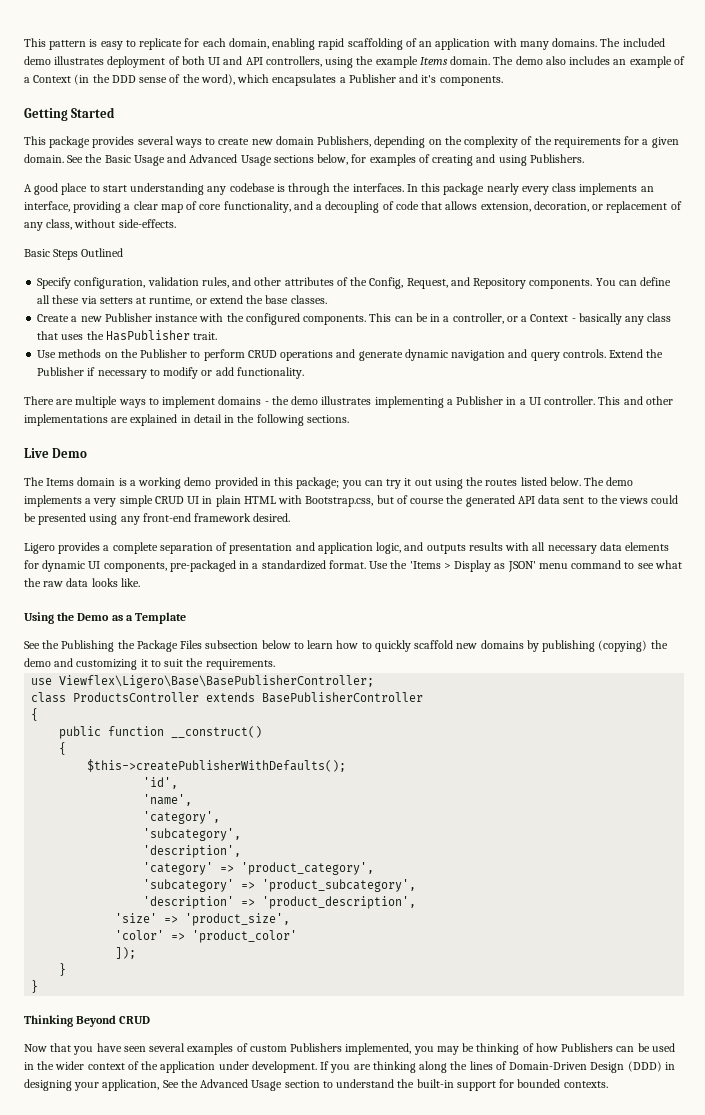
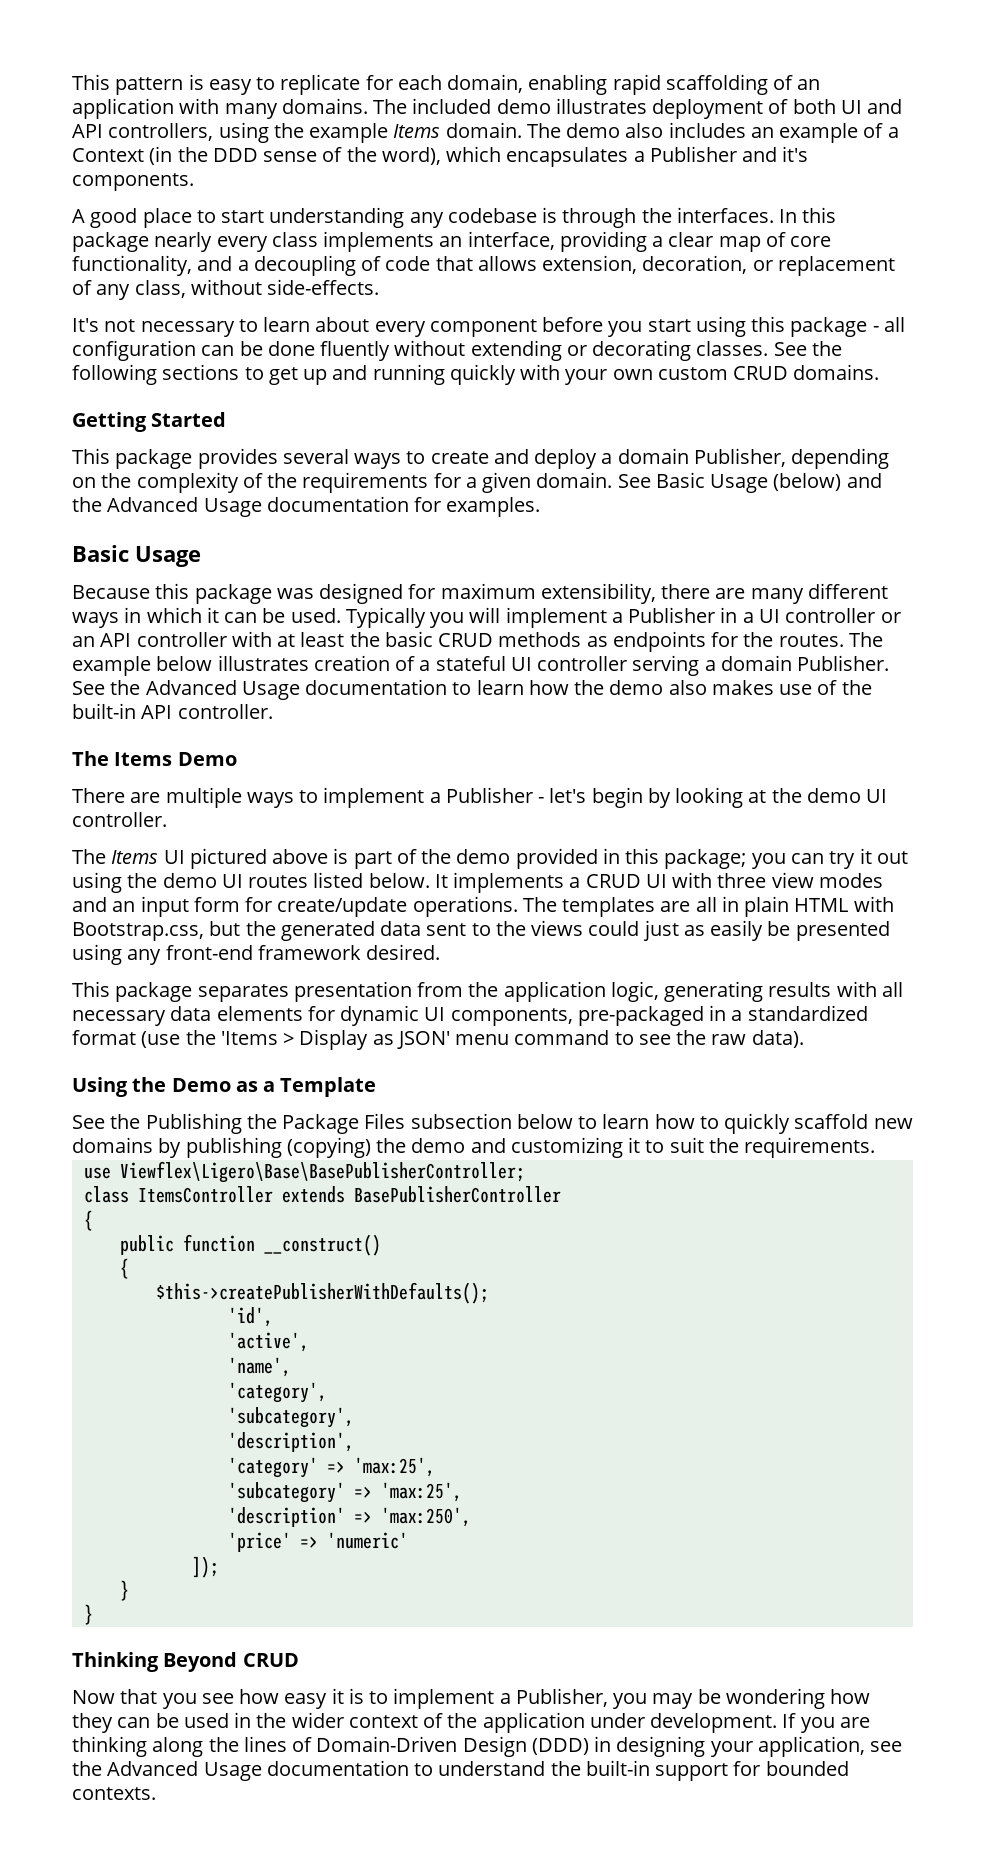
[24,107,116,121] [24,136,679,148] [24,154,584,166] // Getting Started // This package provides several ways to create new domain Publishers, depending on the complexity of the requirements for a given domain. See the Basic Usage and Advanced Usage sections below, for examples of creating and using Publishers. -> (194, 182) none
[24,248,124,260] [37,277,672,289] [37,295,327,306] [37,313,672,325] [37,330,218,341] [37,349,664,361] [37,367,304,379] Basic Steps Outlined // Specify configuration, validation rules, and other attributes of the Config, Request, and Repository components. You can define all these via setters at runtime, or extend the base classes. // Create a new Publisher instance with the configured components. This can be in a controller, or a Context - basically any class that uses the HasPublisher trait. // Use methods on the Publisher to perform CRUD operations and generate dynamic navigation and query controls. Extend the Publisher if necessary to modify or add functionality. -> [72,316,905,337] [72,340,842,361] [72,364,880,385] [72,412,227,432] [72,448,890,469] [72,472,882,493] [72,496,541,517] [72,545,201,567] [72,583,888,604] [72,607,901,628] [72,631,883,652] [72,655,890,676] [72,679,872,700] [72,703,273,719] [72,751,237,766] It's not necessary to learn about every component before you start using this package - all configuration can be done fluently without extending or decorating classes. See the following sections to get up and running quickly with your own custom CRUD domains. // Getting Started // This package provides several ways to create and deploy a domain Publisher, depending on the complexity of the requirements for a given domain. See Basic Usage (below) and the Advanced Usage documentation for examples. // Basic Usage // Because this package was designed for maximum extensibility, there are many different ways in which it can be used. Typically you will implement a Publisher in a UI controller or an API controller with at least the basic CRUD methods as endpoints for the routes. The example below illustrates creation of a stateful UI controller serving a domain Publisher. See the Advanced Usage documentation to learn how the demo also makes use of the built-in API controller. // The Items Demo
[218,396,673,408] [24,414,349,426] [24,448,88,458] [24,477,182,489] domains - the demo illustrates implementing a Publisher in a UI controller. This and other implementations are explained in detail in the following sections. // Live Demo // The Items domain is a working -> [429,787,888,808] [72,812,167,827] [72,848,452,869] a Publisher - let's begin by looking at the demo UI controller. // The Items UI pictured above is part of the
(484, 481) none -> [162,873,243,888] demo UI
[584,477,634,486] [24,495,200,507] The demo implements a very simple CRUD UI -> [434,872,883,893] [72,896,717,917] It implements a CRUD UI with three view modes and an input form for create/update operations. The templates are all
[396,495,445,504] of course -> (241, 928) none
[517,496,535,504] API -> (375, 931) none
(679, 499) none -> [642,920,764,941] just as easily
[24,542,466,554] Ligero provides a complete separation of presentation and application logic, and outputs -> [72,981,764,1002] This package separates presentation from the application logic, generating
[328,560,389,569] format. Use -> [72,1030,181,1048] format (use
[654,560,682,569] what -> (671, 1039) none
[66,578,140,587] data looks like. -> [751,1030,804,1048] data).
[73,692,200,702] ProductsController -> [137,1186,273,1203] ItemsController
(179, 783) none -> [227,1332,309,1352] // 'active',
[241,862,375,875] 'product_category', -> [353,1457,435,1477] 'max:25',
[262,879,417,892] 'product_subcategory', -> [380,1482,462,1502] 'max:25',
[262,896,417,909] [115,913,291,926] [115,930,298,943] 'product_description', // 'size' => 'product_size', // 'color' => 'product_color' -> [380,1507,471,1527] [227,1532,408,1552] 'max:250', // 'price' => 'numeric'
[96,1043,614,1055] have seen several examples of custom Publishers implemented, you may be thinking of how Publishers -> [201,1688,871,1709] [72,1713,113,1733] see how easy it is to implement a Publisher, you may be wondering how they
[162,1079,320,1091] See the Advanced Usage section -> [870,1741,903,1752] [72,1760,409,1781] see the Advanced Usage documentation

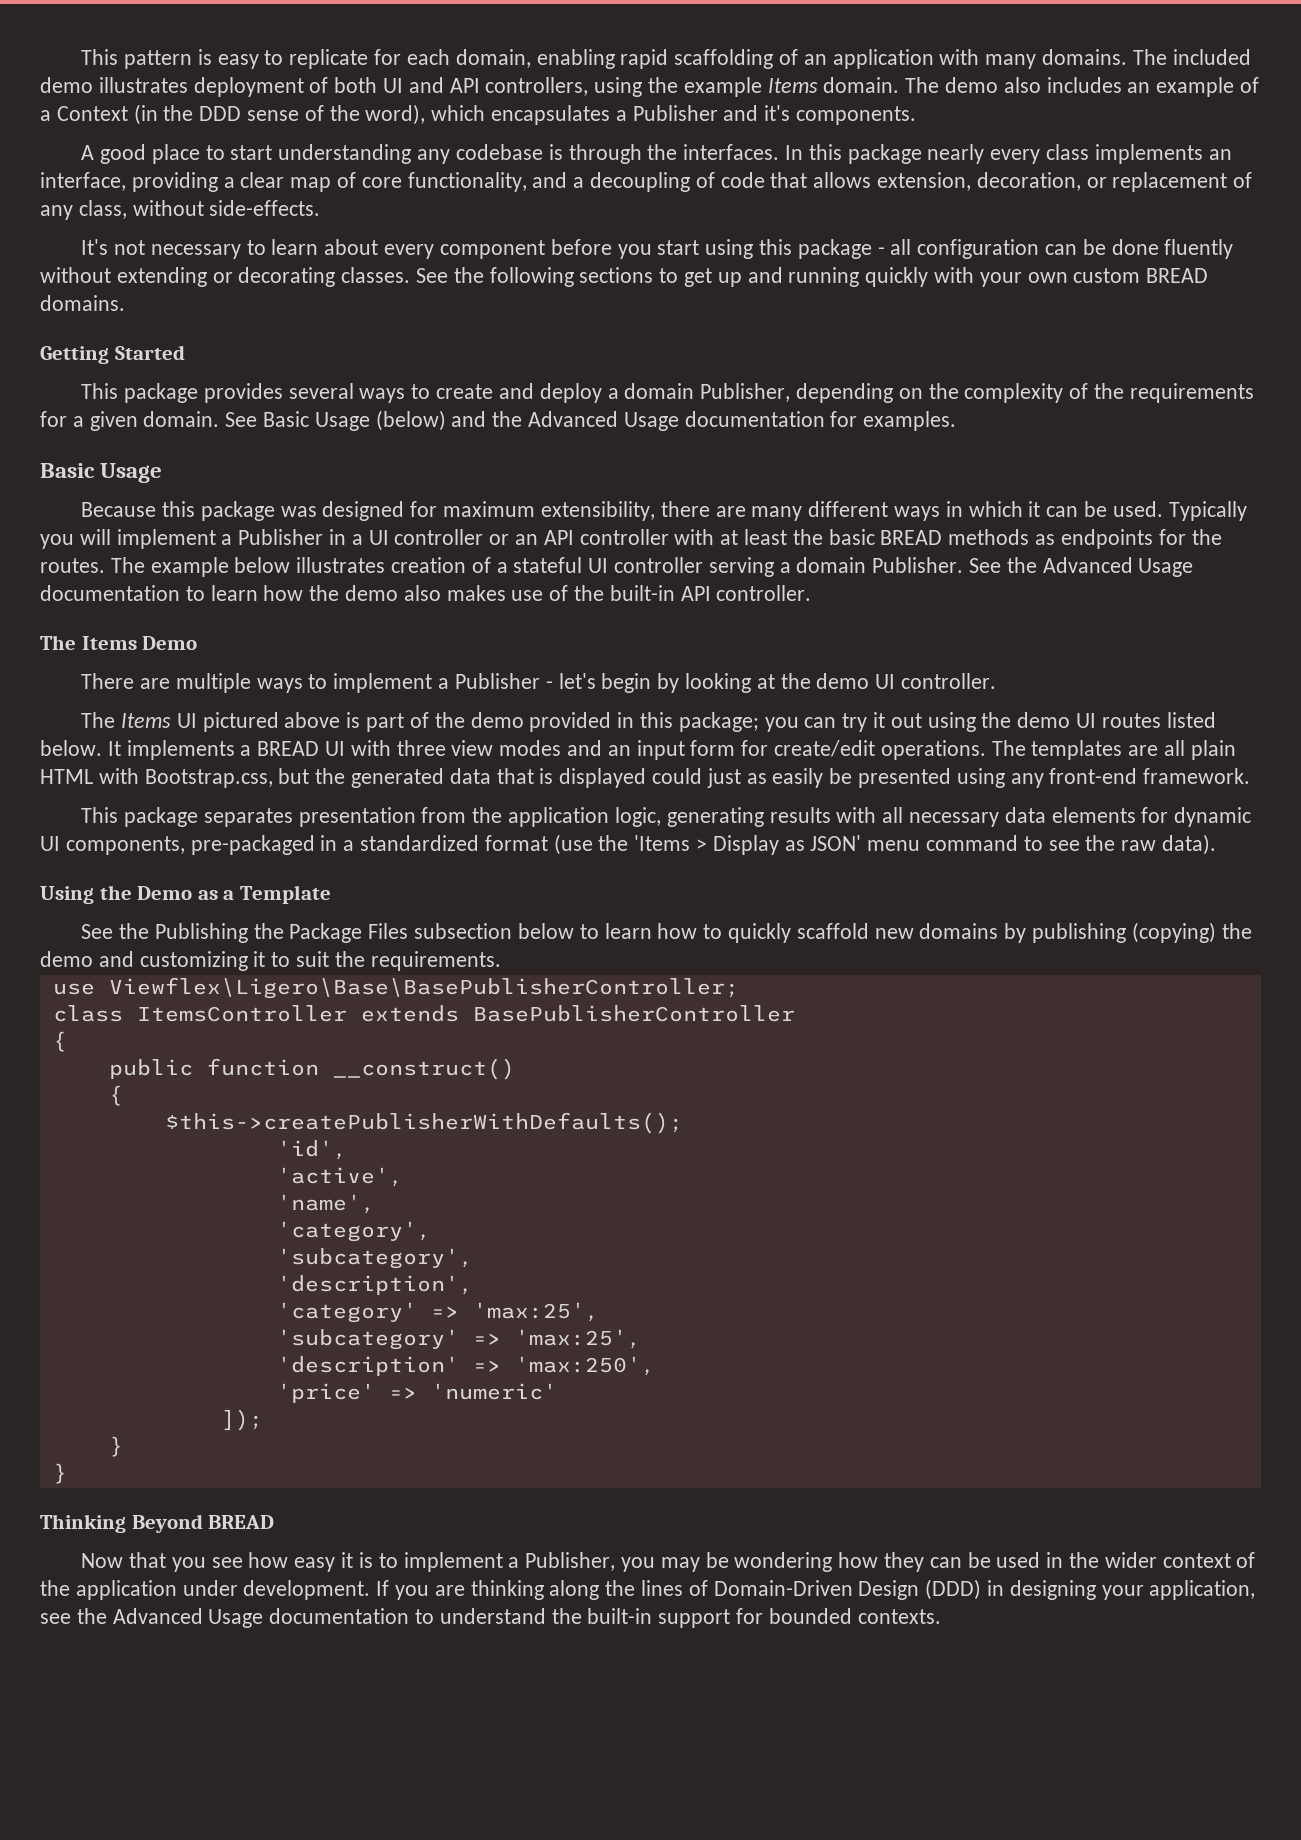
[733,366,789,380] CRUD -> [1146,268,1209,283] BREAD
[438,633,494,647] CRUD -> [880,530,943,545] BREAD
[585,874,641,888] CRUD -> [257,741,320,756] BREAD
[277,897,408,917] create/update -> [774,740,876,757] create/edit
[721,896,739,912] in -> (1186, 748) none
[426,920,584,936] sent to the views -> [496,768,647,788] that is displayed
[257,944,441,960] framework desired. -> [1143,768,1251,784] framework.
[242,1653,299,1667] CRUD -> [208,1515,275,1529] BREAD

